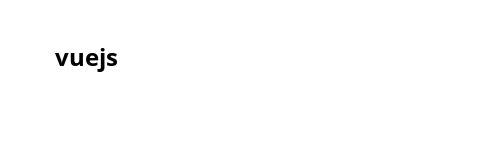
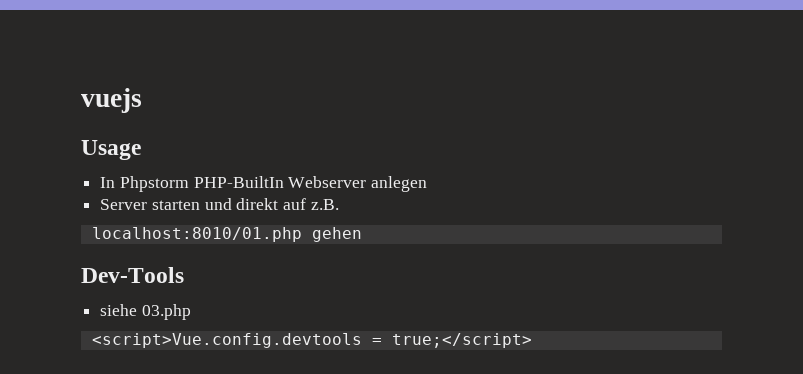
(118, 60) none -> [81,140,141,160] [100,176,428,192] [100,198,339,210] [91,227,362,242] [81,267,184,283] [100,304,191,320] [91,333,532,348] // Usage // In Phpstorm PHP-BuiltIn Webserver anlegen // Server starten und direkt auf z.B. // localhost:8010/01.php gehen // Dev-Tools // siehe 03.php // <script>Vue.config.devtools = true;</script>

